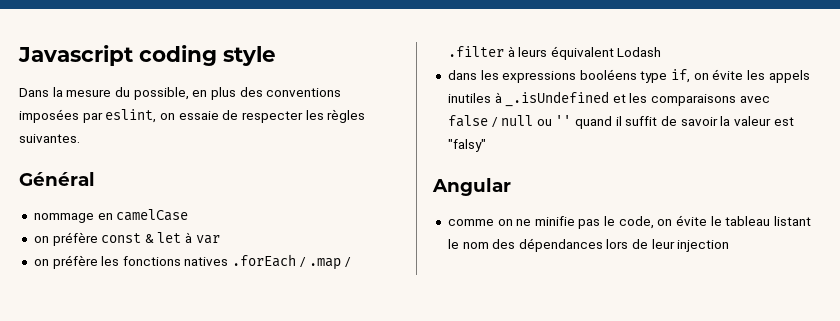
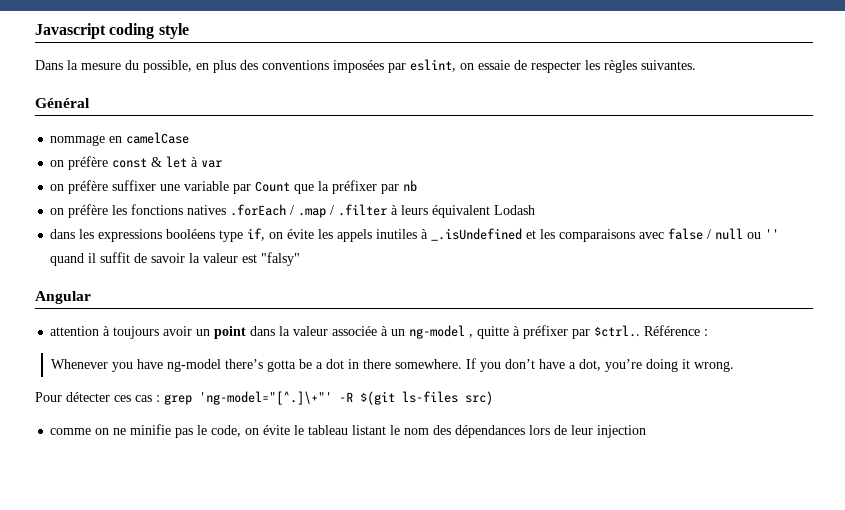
(220, 239) none -> [50,180,418,194] // on préfère suffixer une variable par Count que la préfixer par nb
(511, 187) none -> [50,325,709,339] [50,358,734,372] [35,391,493,405] // attention à toujours avoir un point dans la valeur associée à un ng-model , quitte à préfixer par $ctrl.. Référence : // Whenever you have ng-model there’s gotta be a dot in there somewhere. If you don’t have a dot, you’re doing it wrong. // Pour détecter ces cas : grep 'ng-model="[^.]\+"' -R $(git ls-files src)

